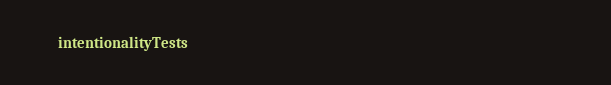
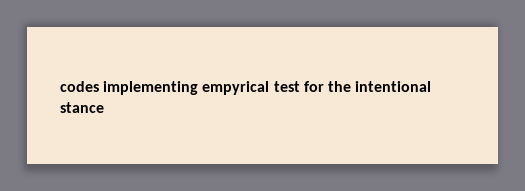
[58,36,188,51] intentionalityTests -> [60,81,432,95] [60,102,104,113] codes implementing empyrical test for the intentional stance

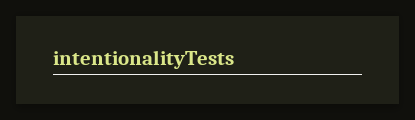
[60,81,432,95] [60,102,104,113] codes implementing empyrical test for the intentional stance -> [53,50,234,69] intentionalityTests

